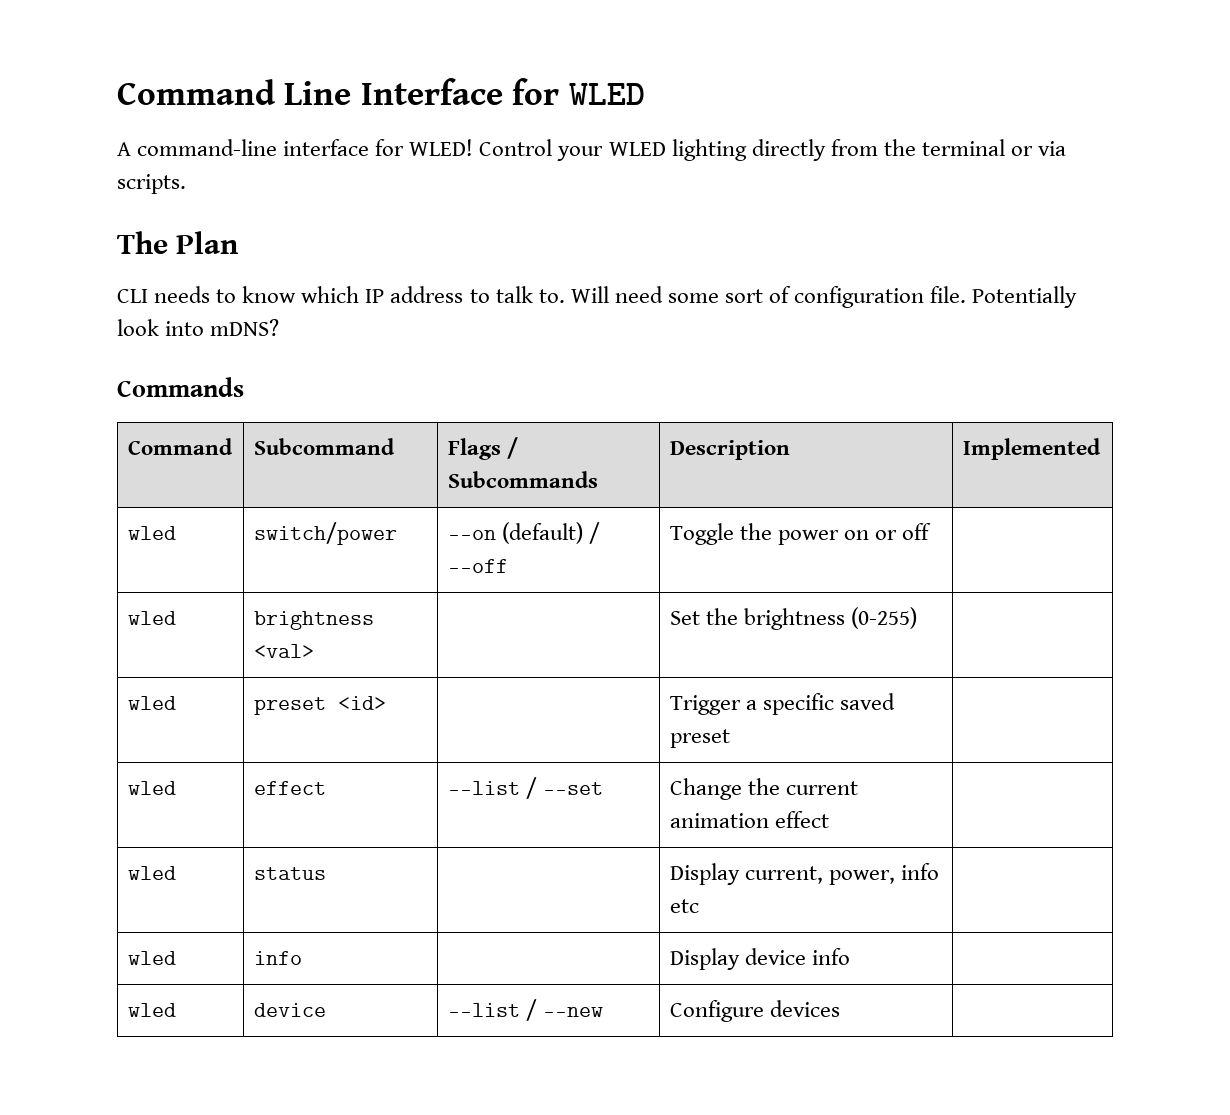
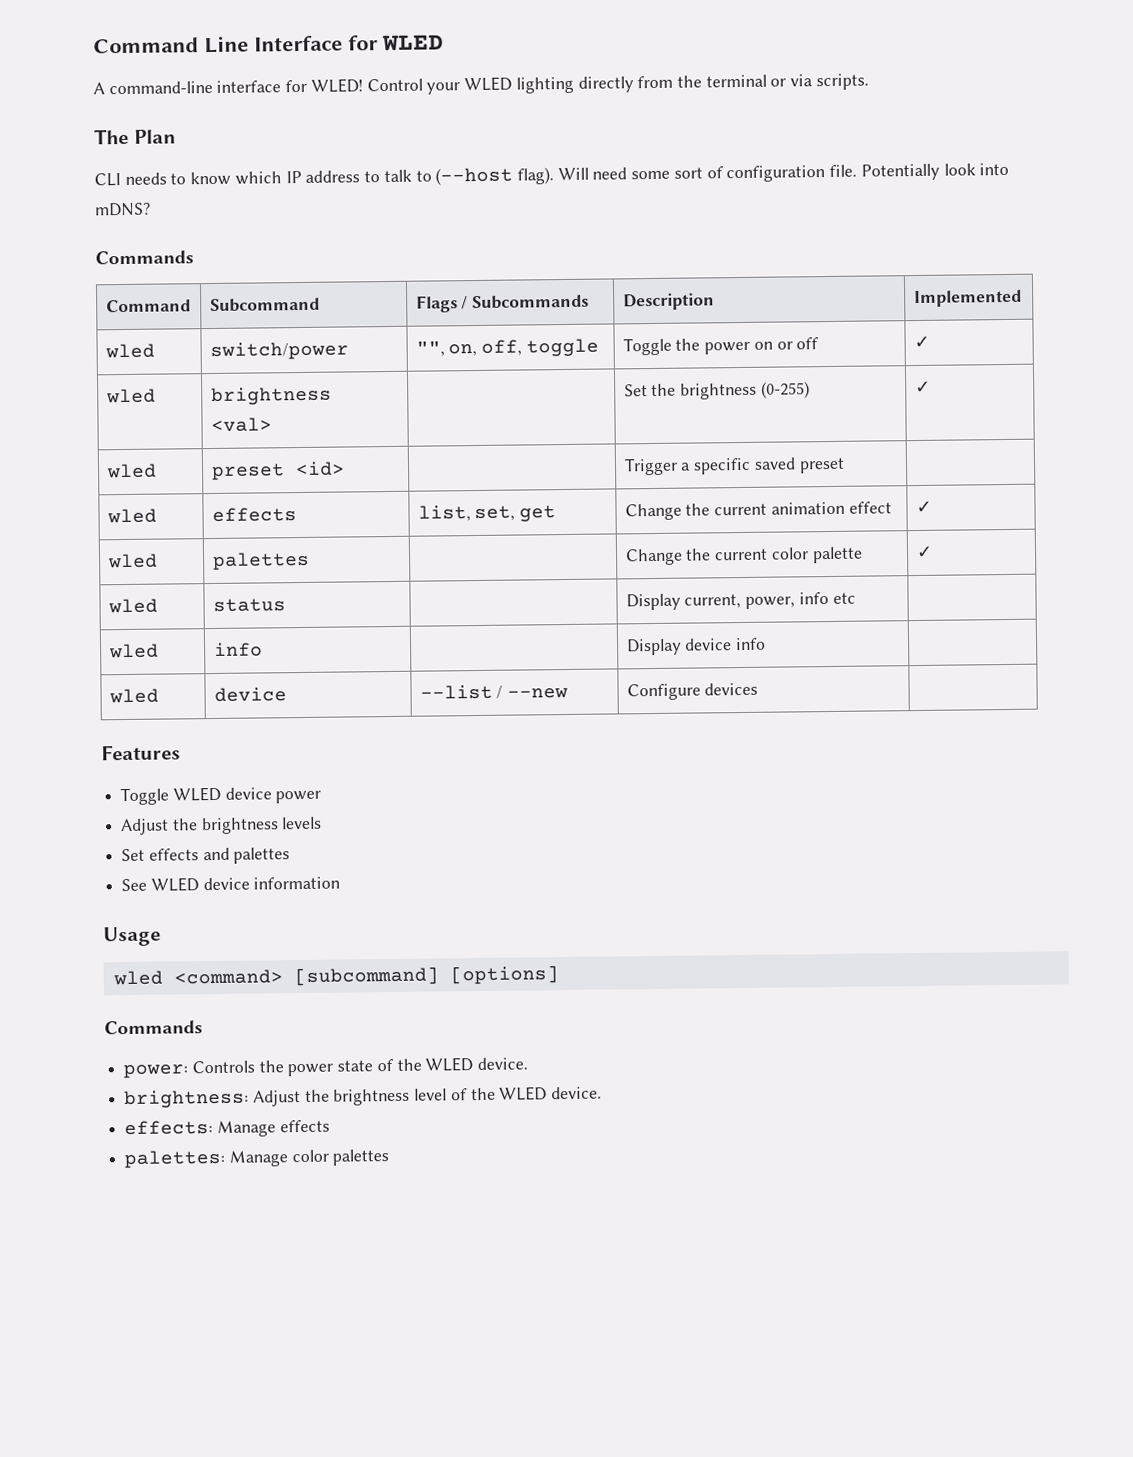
[538,289,565,303] to. -> [415,167,554,186] to (--host flag).
[447,522,600,544] [447,559,508,573] --on (default) / --off -> [415,338,599,357] "", on, off, toggle
(932, 531) none -> [913,335,930,349] ✓
(918, 618) none -> [914,380,931,394] ✓
[253,781,326,795] [447,777,603,799] effect | --list / --set -> [211,507,297,523] [417,505,557,522] effects | list, set, get
(829, 819) none -> [915,500,932,514] [106,553,158,569] [211,551,310,571] [624,546,863,566] [915,545,933,559] ✓ // wled | palettes | | Change the current color palette | ✓
(840, 1008) none -> [101,744,181,761] [120,786,322,806] [120,816,323,836] [121,847,291,864] [121,876,341,892] [103,926,161,947] [112,965,559,987] [104,1020,203,1035] [123,1057,529,1079] [124,1086,603,1109] [124,1119,330,1137] [124,1149,390,1169] // Features // Toggle WLED device power // Adjust the brightness levels // Set effects and palettes // See WLED device information // Usage // wled <command> [subcommand] [options] // Commands // power: Controls the power state of the WLED device. // brightness: Adjust the brightness level of the WLED device. // effects: Manage effects // palettes: Manage color palettes

